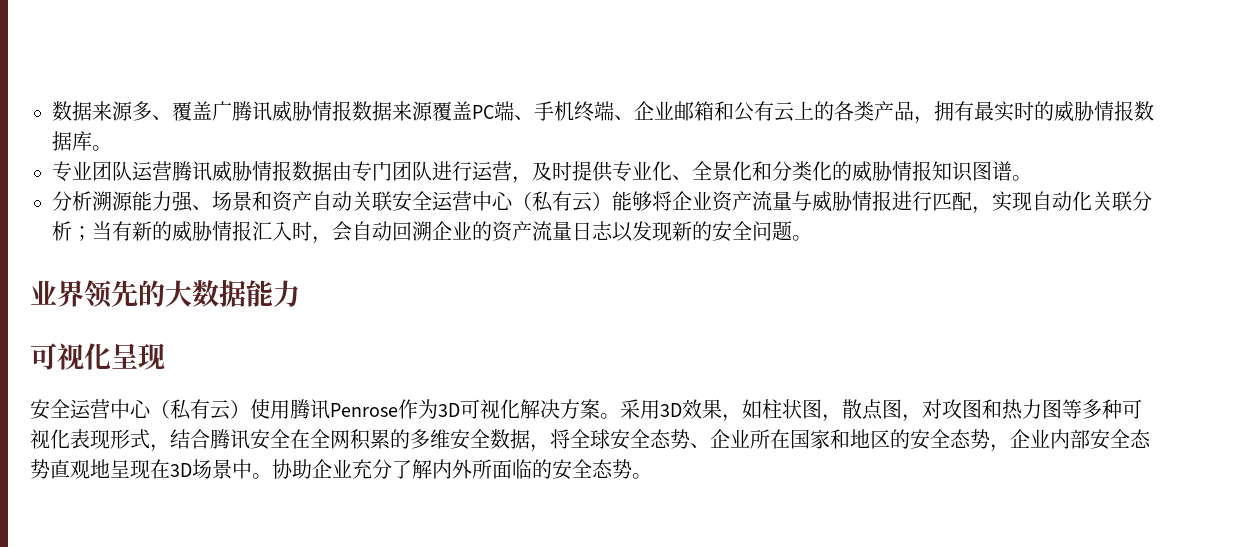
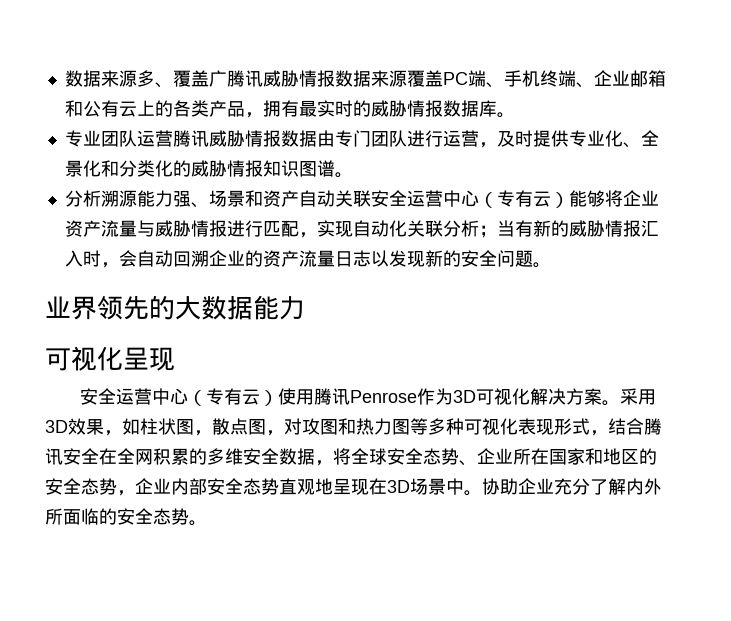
[532,191,553,212] 私 -> [496,190,515,207] 专
[170,399,191,420] 私 -> [206,388,225,405] 专

